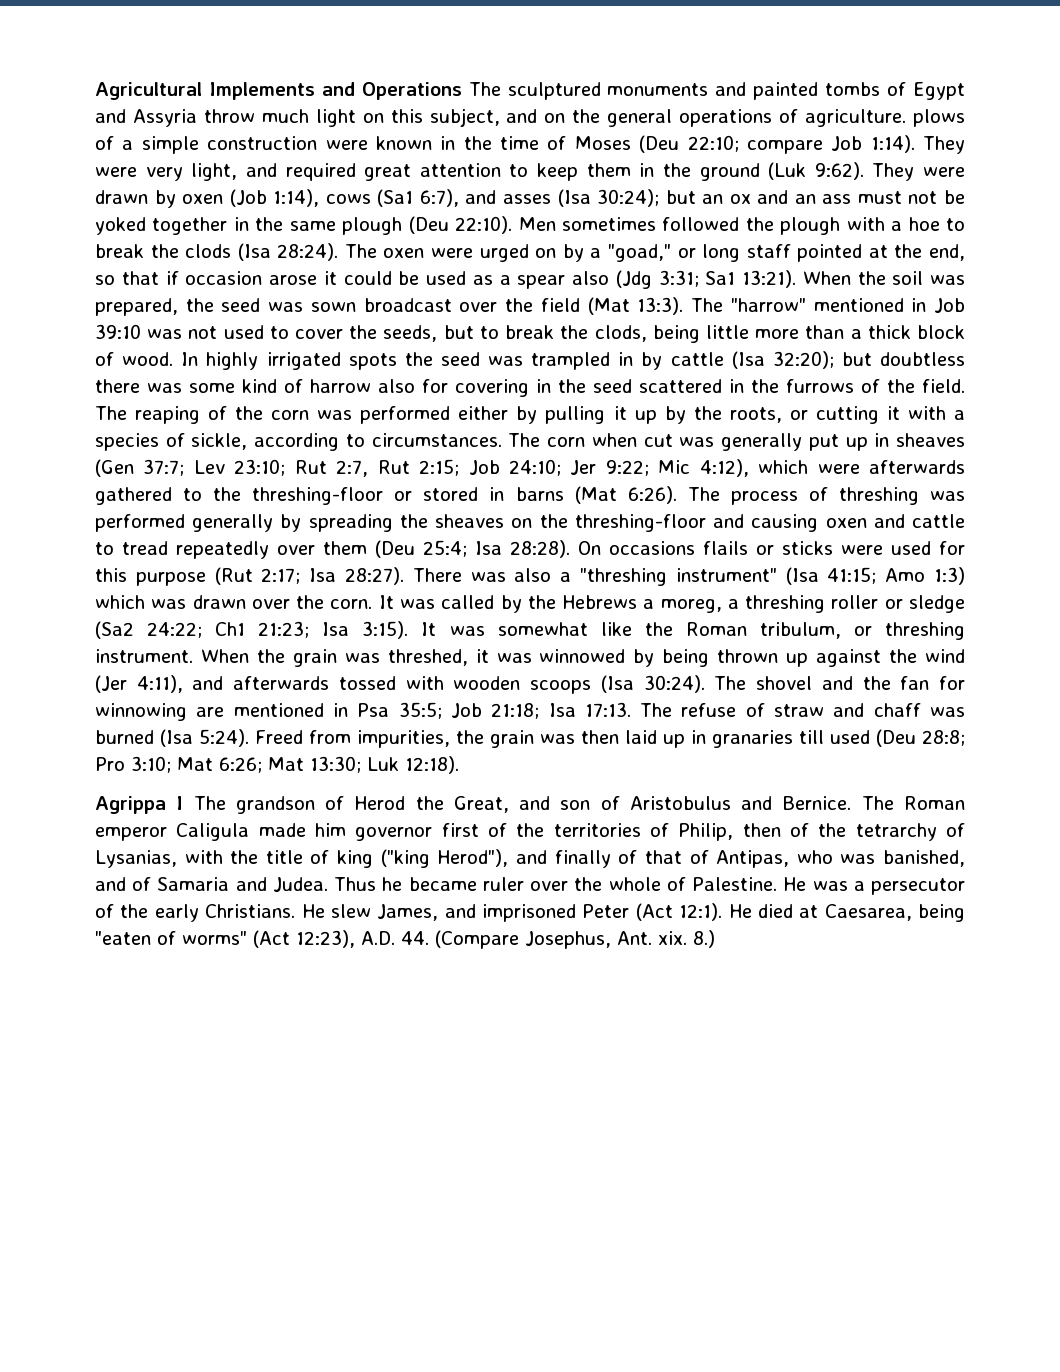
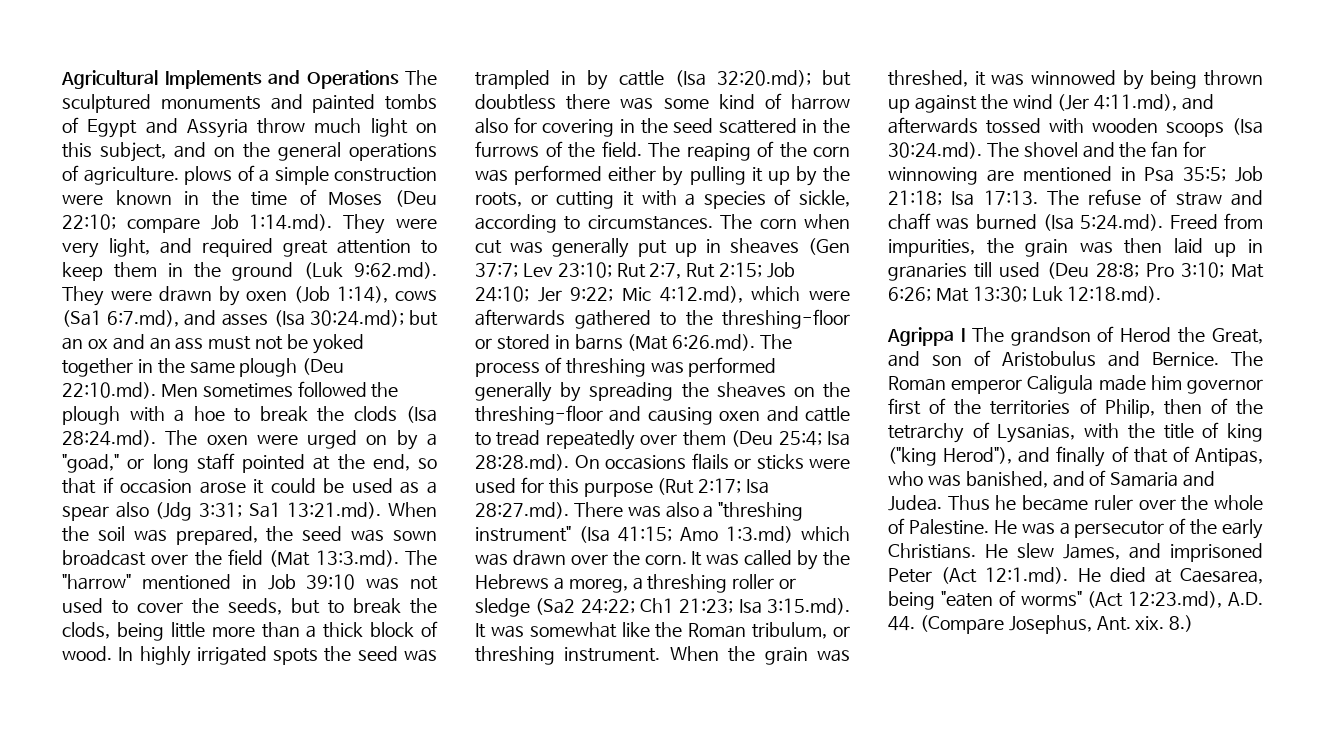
[870,135,915,153] 1:14). -> [249,214,333,231] 1:14.md).
[814,162,864,180] 9:62). -> [354,262,437,279] 9:62.md).
[419,189,459,207] 6:7), -> [107,310,180,327] 6:7.md),
[597,189,660,207] 30:24); -> [309,310,404,327] 30:24.md);
[455,216,513,234] 22:10). -> [62,382,156,399] 22:10.md).
[277,243,339,261] 28:24). -> [62,430,156,447] 28:24.md).
[742,270,796,288] 13:21). -> [287,502,382,519] 13:21.md).
[637,297,684,315] 13:3). -> [315,550,399,567] 13:3.md).
[772,351,834,369] 32:20); -> [716,70,811,87] 32:20.md);
[699,459,749,477] 4:12), -> [659,286,743,303] 4:12.md),
[627,486,677,504] 6:26). -> [672,334,756,351] 6:26.md).
[510,540,570,558] 28:28). -> [475,454,569,471] 28:28.md).
[345,567,404,585] 28:27). -> [475,502,569,519] 28:27.md).
[933,567,965,585] 1:3) -> [726,526,793,543] 1:3.md)
[362,621,409,639] 3:15). -> [767,598,850,615] 3:15.md).
[136,675,183,693] 4:11), -> [1094,94,1178,111] 4:11.md),
[643,675,705,693] 30:24). -> [888,142,982,159] 30:24.md).
[199,729,249,747] 5:24). -> [1080,214,1164,231] 5:24.md).
[405,756,459,774] 12:18). -> [1067,286,1162,303] 12:18.md).
[679,903,723,921] 12:1). -> [985,567,1069,584] 12:1.md).
[296,930,355,948] 12:23), -> [1128,591,1223,608] 12:23.md),

